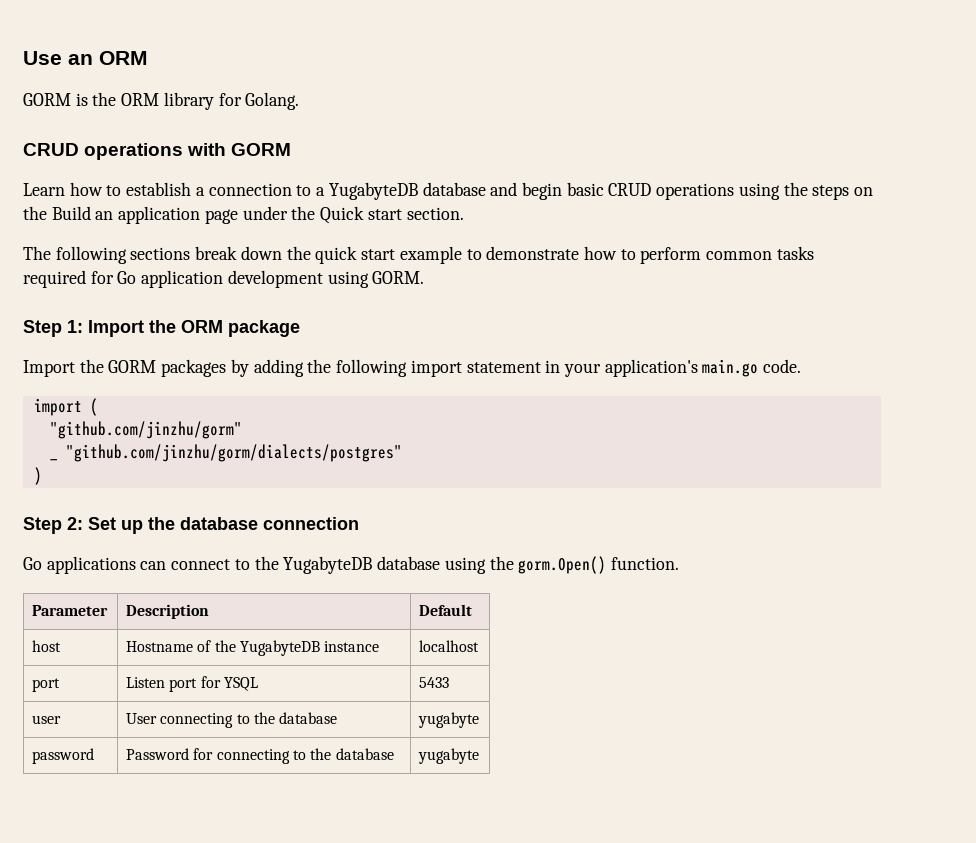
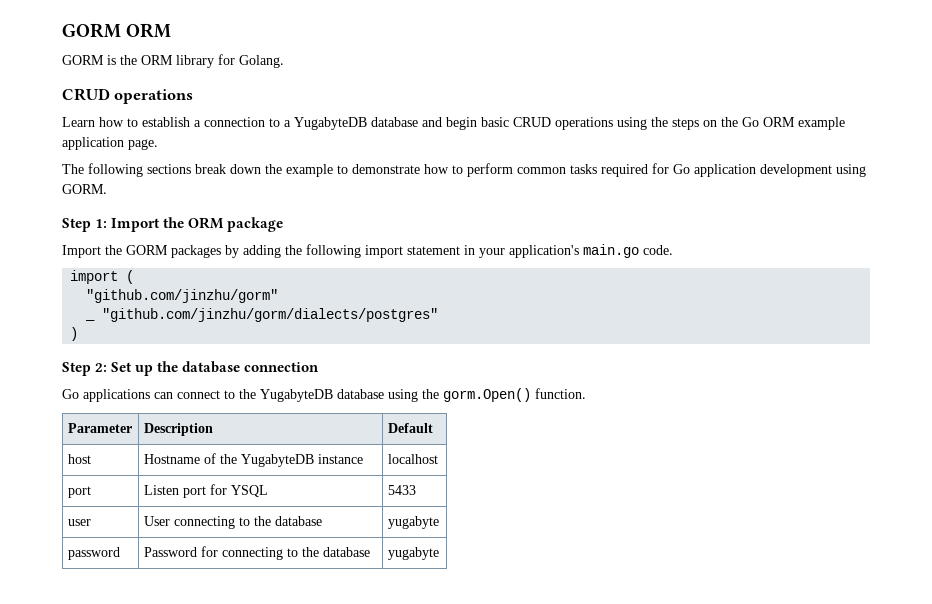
[23,51,93,65] Use an -> [62,23,121,38] GORM
[187,143,292,156] with GORM -> (194, 96) none
[51,206,464,224] Build an application page under the Quick start section. -> [742,117,845,130] [62,137,158,150] Go ORM example application page.
[315,246,396,264] quick start -> (282, 169) none

